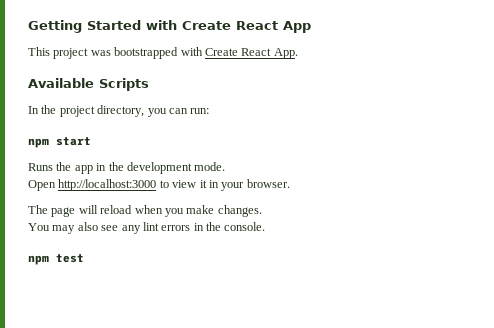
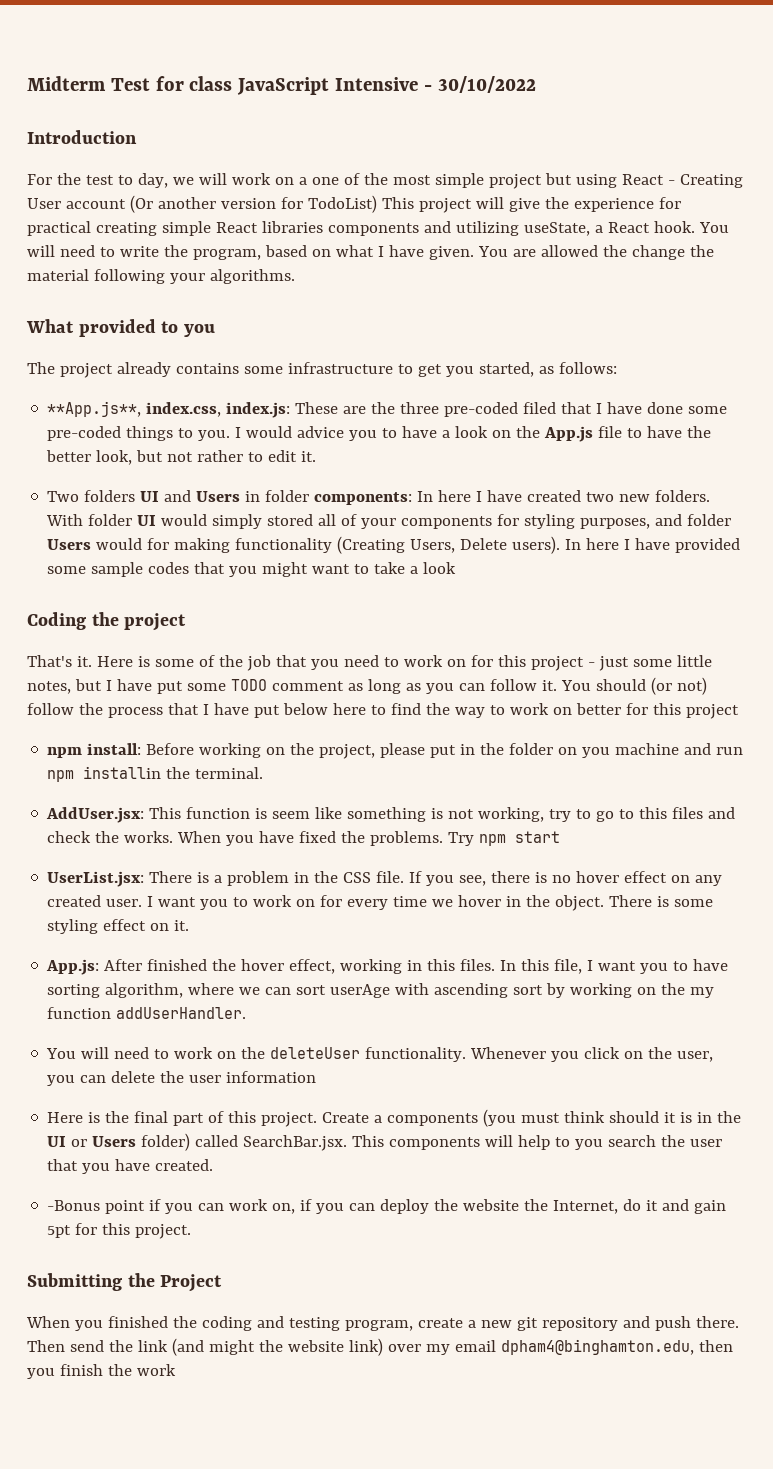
[28,20,311,33] [28,47,298,59] [28,78,149,91] [28,105,210,117] [28,137,91,148] [28,162,226,174] [28,179,290,191] [28,205,262,217] [28,222,266,234] [28,254,84,265] Getting Started with Create React App // This project was bootstrapped with Create React App. // Available Scripts // In the project directory, you can run: // npm start // Runs the app in the development mode. // Open http://localhost:3000 to view it in your browser. // The page will reload when you make changes. // You may also see any lint errors in the console. // npm test -> [27,76,536,95] [27,130,137,144] [27,173,743,189] [27,195,681,213] [27,221,729,236] [27,245,714,260] [27,269,295,284] [26,319,215,337] [27,362,617,378] [47,401,728,418] [47,426,712,442] [46,450,317,465] [47,490,711,505] [46,514,732,529] [47,536,741,554] [47,562,457,577] [27,612,187,631] [27,655,712,671] [27,677,707,695] [27,703,739,719] [47,743,744,759] [47,766,264,782] [46,807,736,823] [47,831,561,846] [47,871,723,887] [47,895,714,911] [47,919,190,934] [46,959,729,975] [47,983,715,998] [47,1007,247,1019] [46,1047,714,1062] [47,1071,317,1086] [47,1109,742,1127] [47,1133,723,1151] [47,1159,214,1174] [47,1199,727,1214] [47,1223,192,1239] [27,1273,223,1292] [26,1316,739,1331] [27,1338,733,1356] [27,1364,176,1379] Midterm Test for class JavaScript Intensive - 30/10/2022 // Introduction // For the test to day, we will work on a one of the most simple project but using React - Creating User account (Or another version for TodoList) This project will give the experience for practical creating simple React libraries components and utilizing useState, a React hook. You will need to write the program, based on what I have given. You are allowed the change the material following your algorithms. // What provided to you // The project already contains some infrastructure to get you started, as follows: // **App.js**, index.css, index.js: These are the three pre-coded filed that I have done some pre-coded things to you. I would advice you to have a look on the App.js file to have the better look, but not rather to edit it. // Two folders UI and Users in folder components: In here I have created two new folders. With folder UI would simply stored all of your components for styling purposes, and folder Users would for making functionality (Creating Users, Delete users). In here I have provided some sample codes that you might want to take a look // Coding the project // That's it. Here is some of the job that you need to work on for this project - just some little notes, but I have put some TODO comment as long as you can follow it. You should (or not) follow the process that I have put below here to find the way to work on better for this project // npm install: Before working on the project, please put in the folder on you machine and run npm installin the terminal. // AddUser.jsx: This function is seem like something is not working, try to go to this files and check the works. When you have fixed the problems. Try npm start // UserList.jsx: There is a problem in the CSS file. If you see, there is no hover effect on any created user. I want you to work on for every time we hover in the object. There is some styling effect on it. // App.js: After finished the hover effect, working in this files. In this file, I want you to have sorting algorithm, where we can sort userAge with ascending sort by working on the my function addUserHandler. // You will need to work on the deleteUser functionality. Whenever you click on the user, you can delete the user information // Here is the final part of this project. Create a components (you must think should it is in the UI or Users folder) called SearchBar.jsx. This components will help to you search the user that you have created. // -Bonus point if you can work on, if you can deploy the website the Internet, do it and gain 5pt for this project. // Submitting the Project // When you finished the coding and testing program, create a new git repository and push there. Then send the link (and might the website link) over my email dpham4@binghamton.edu, then you finish the work

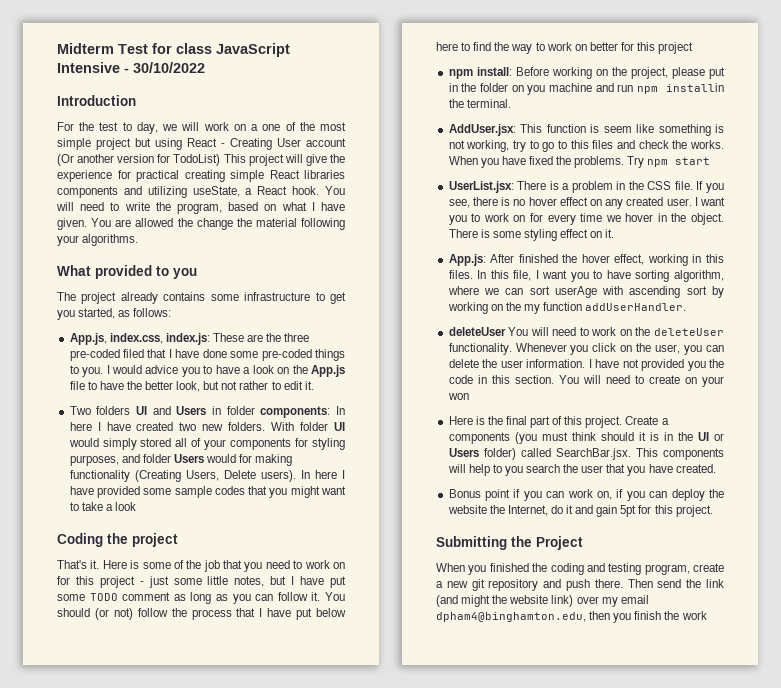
[47,401,142,417] **App.js**, -> [69,333,107,345] App.js,
(247, 1013) none -> [448,327,506,336] deleteUser
[226,1071,317,1083] information -> [526,359,725,371] [448,375,724,387] [447,393,469,400] information. I have not provided you the code in this section. You will need to create on your won
[47,1200,101,1211] -Bonus -> [448,489,481,498] Bonus

